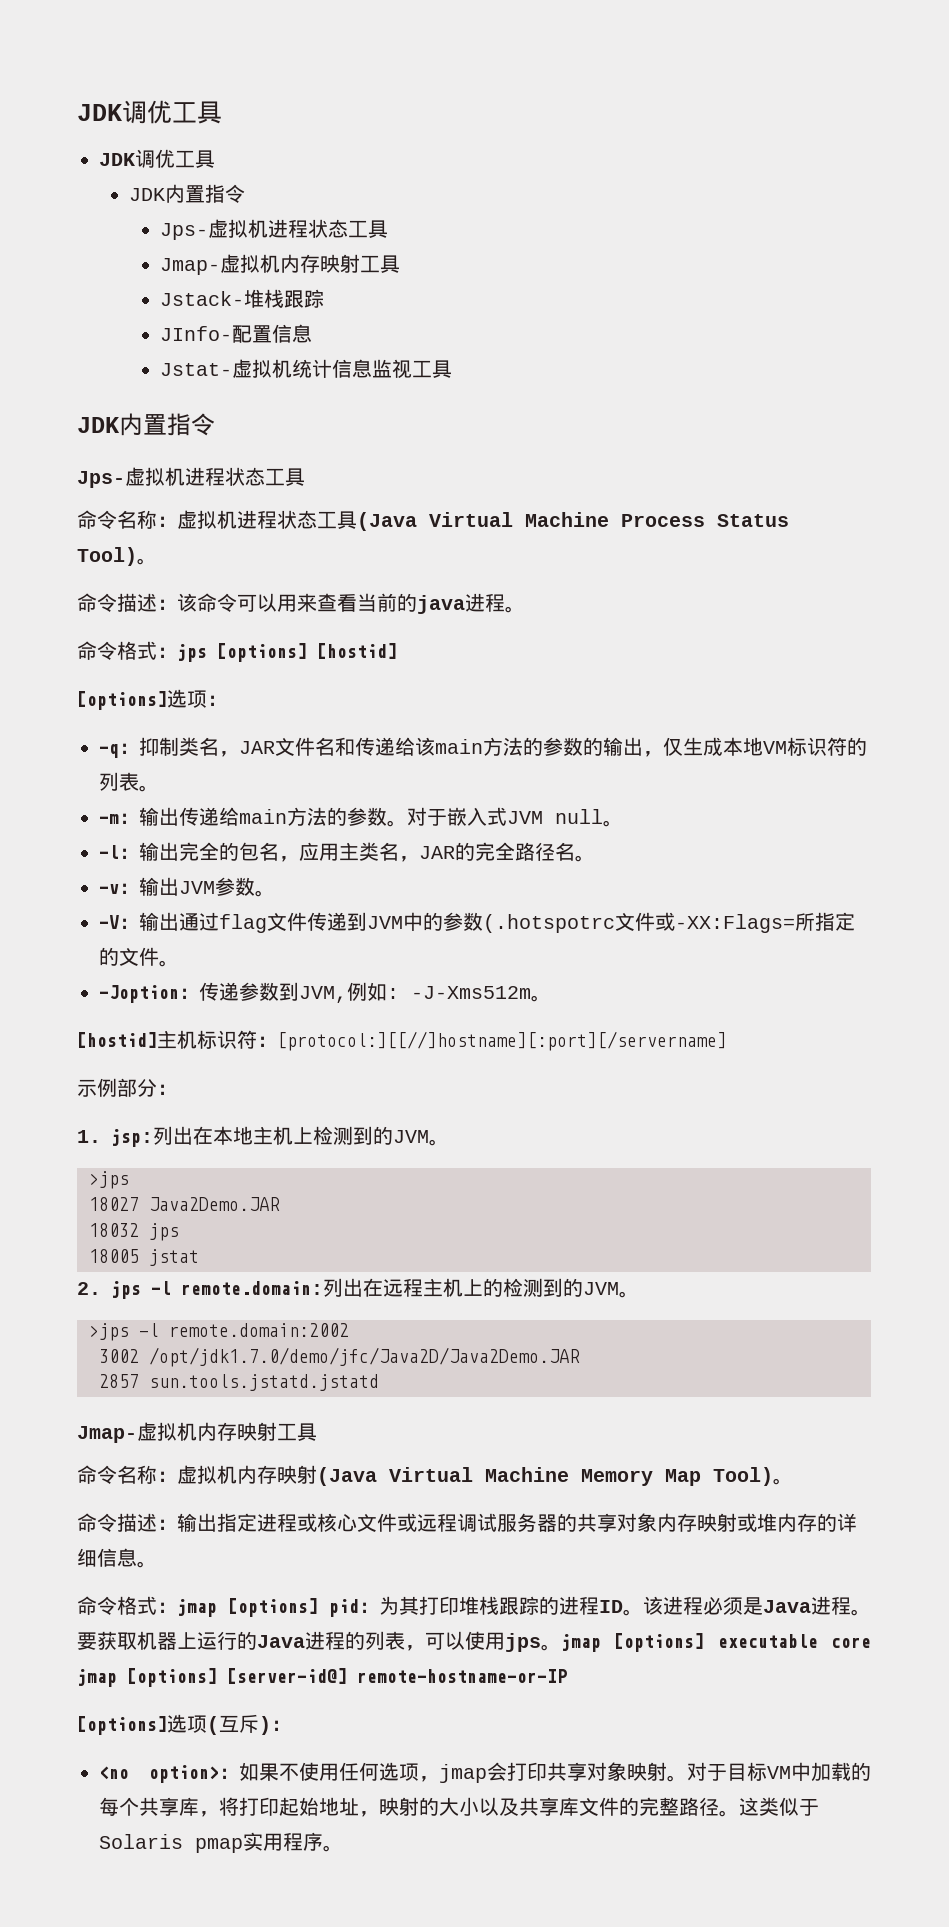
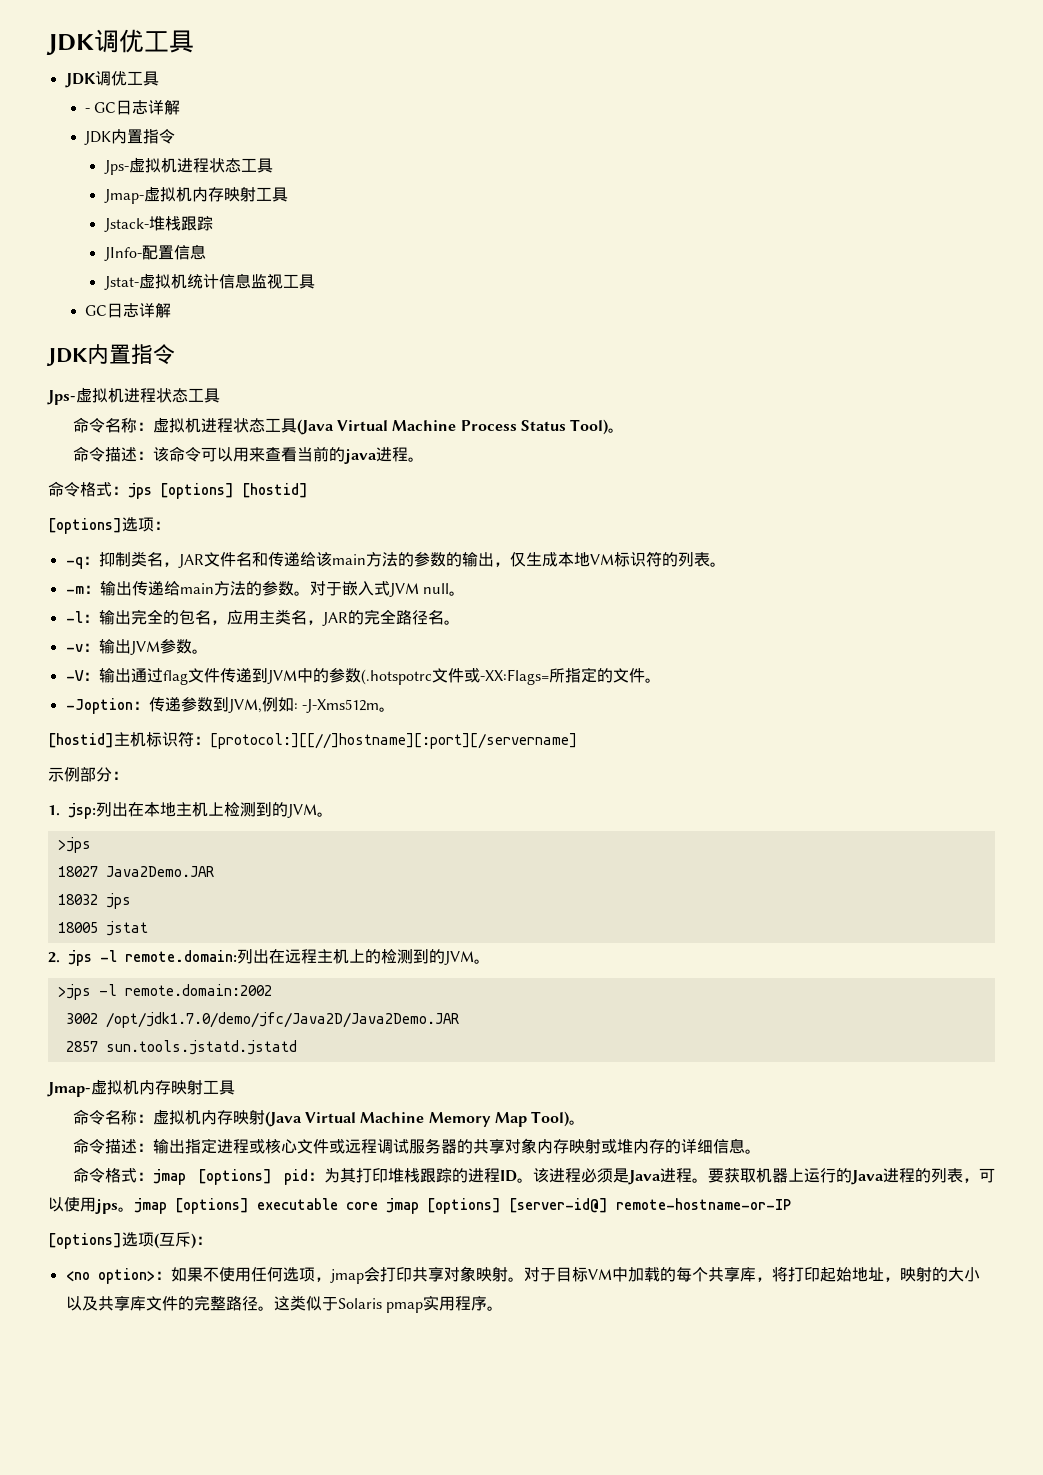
(215, 159) none -> [85,100,181,115] // - GC日志详解
(452, 369) none -> [85,303,172,318] // GC日志详解

